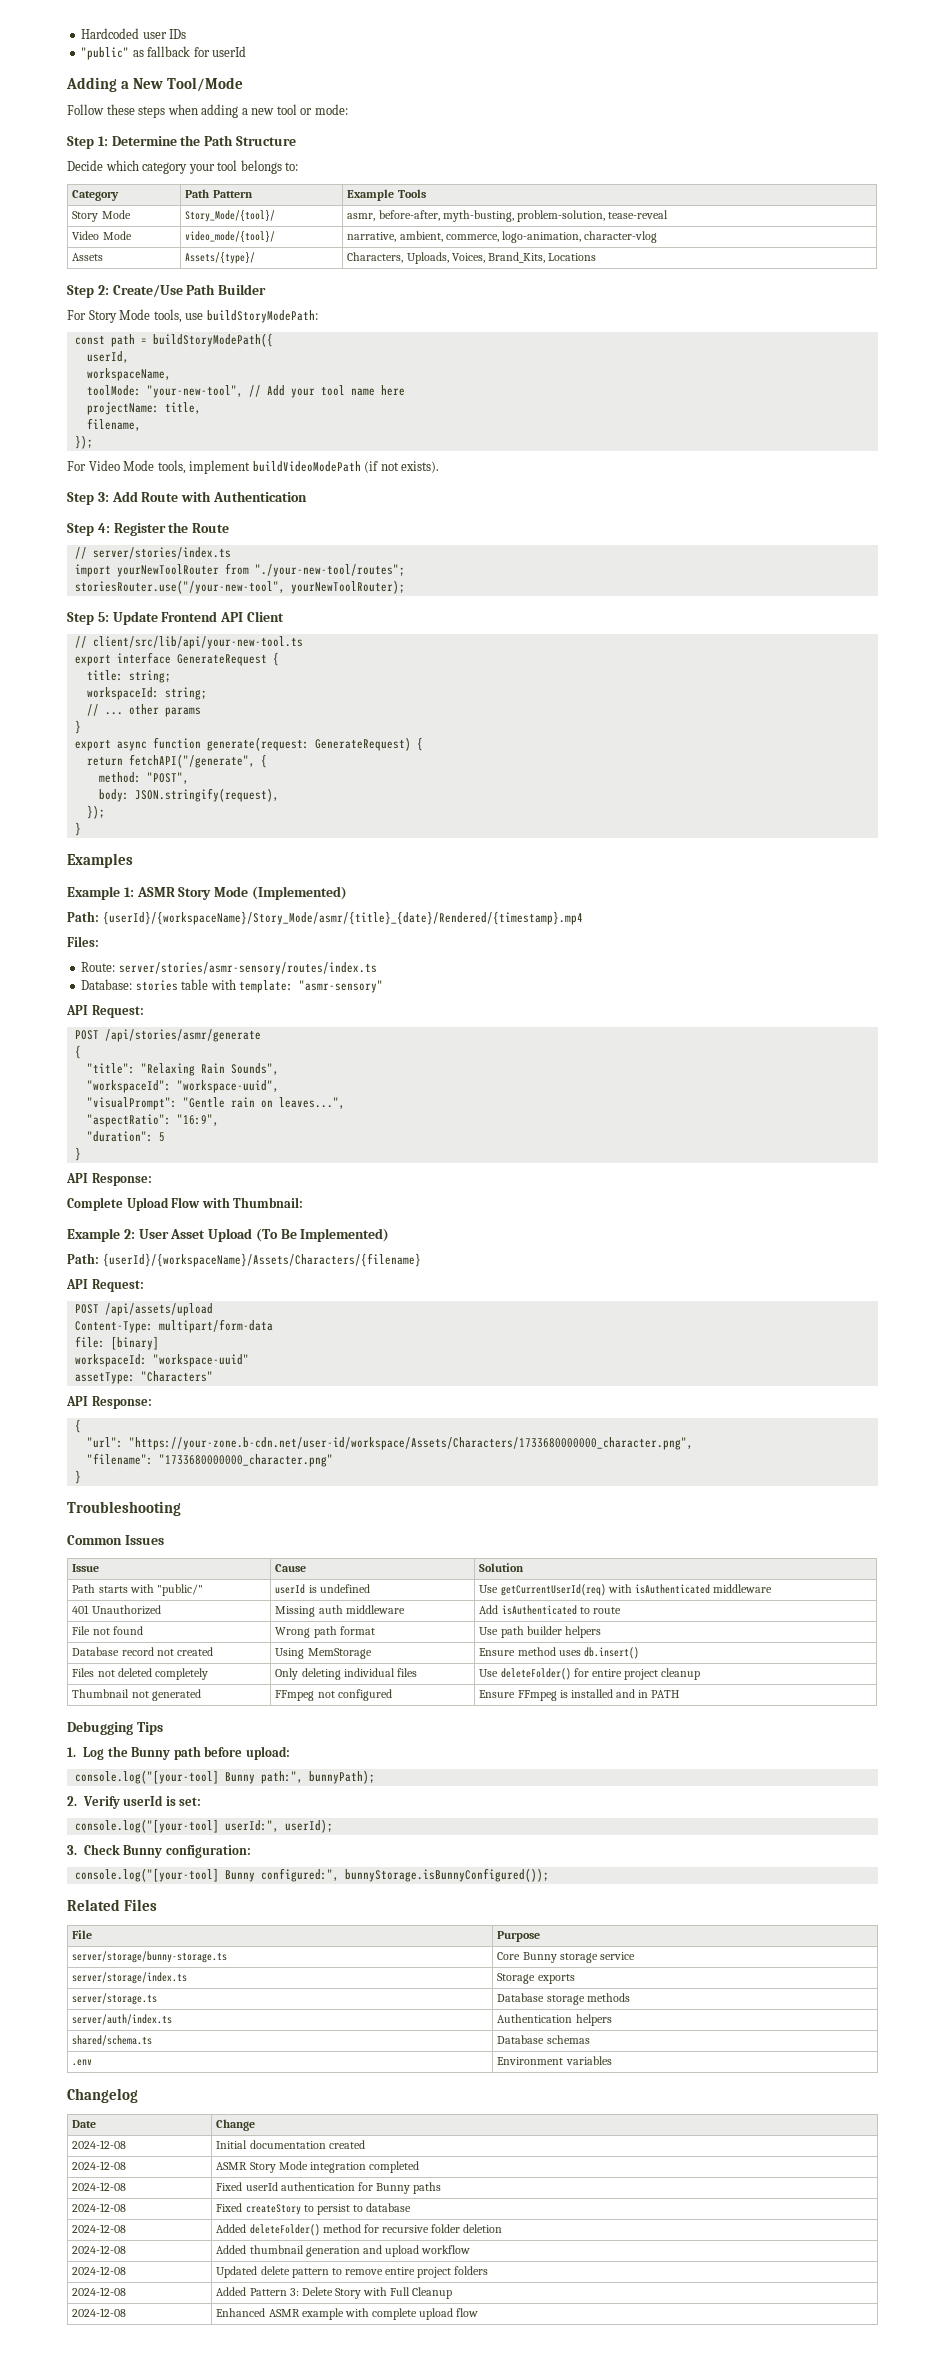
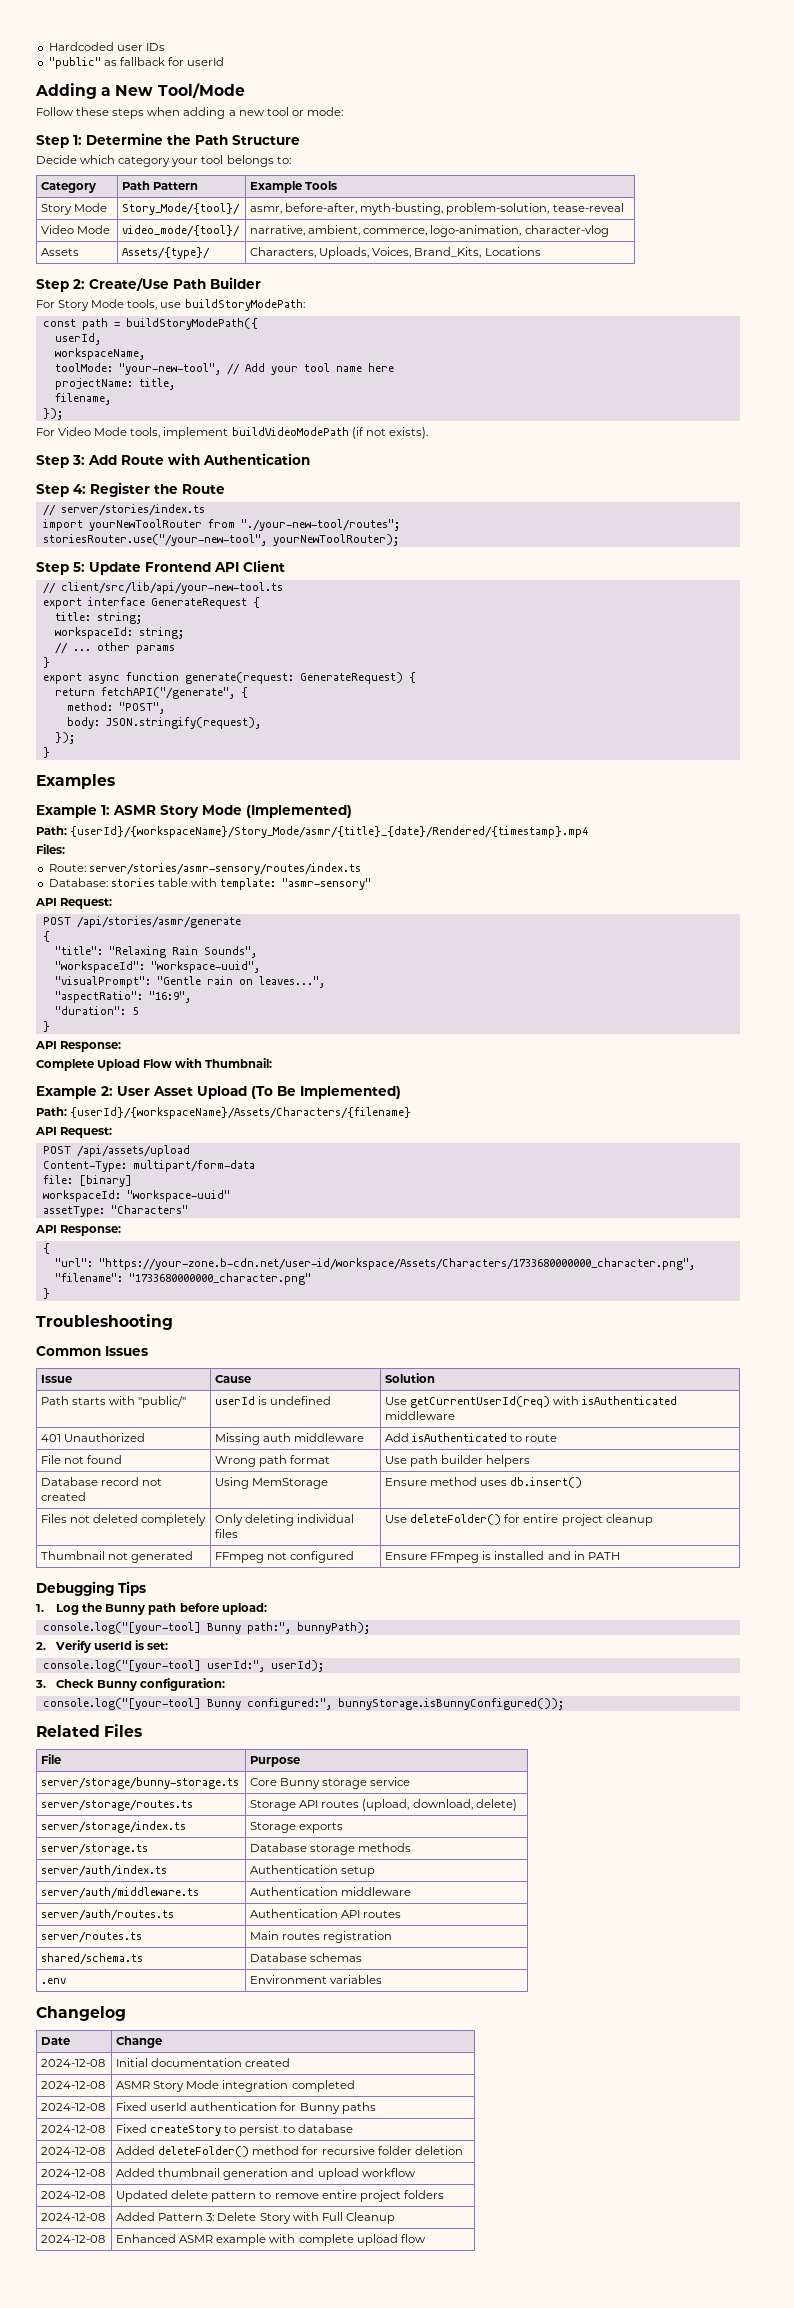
(635, 1956) none -> [41,1799,194,1811] [250,1799,517,1811] // server/storage/routes.ts | Storage API routes (upload, download, delete)
[575,2014,612,2026] helpers -> [341,1866,376,1877] [41,1887,200,1899] [250,1887,412,1896] [41,1909,175,1921] [250,1909,402,1918] [41,1931,143,1943] [250,1931,393,1943] setup // server/auth/middleware.ts | Authentication middleware // server/auth/routes.ts | Authentication API routes // server/routes.ts | Main routes registration

